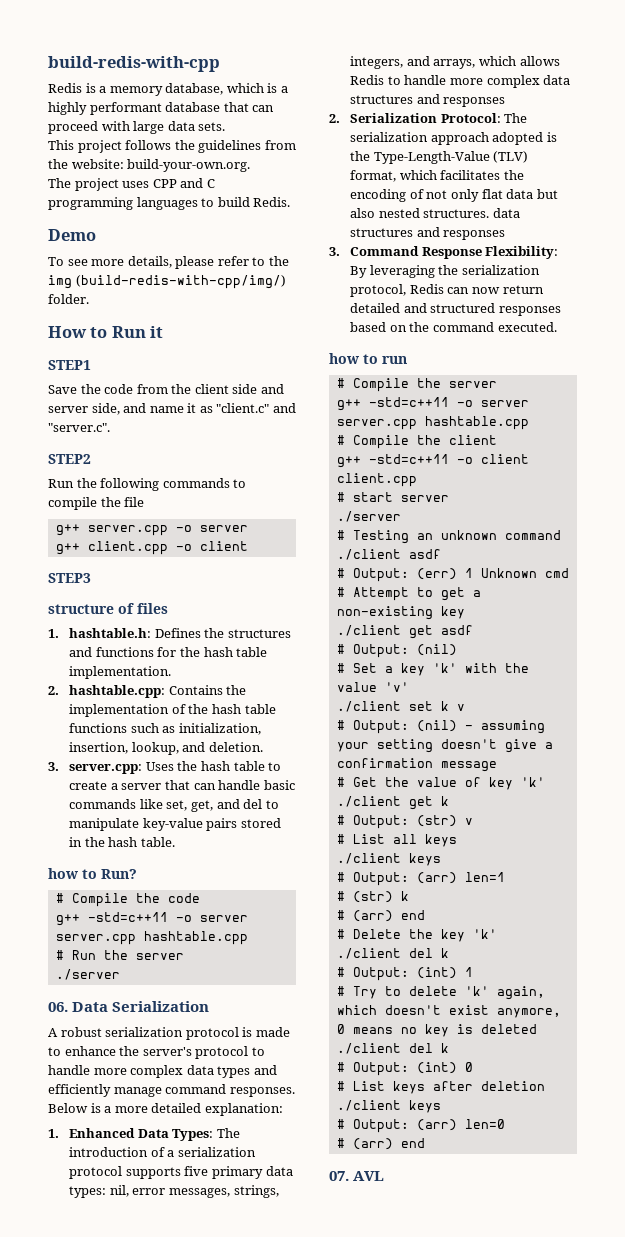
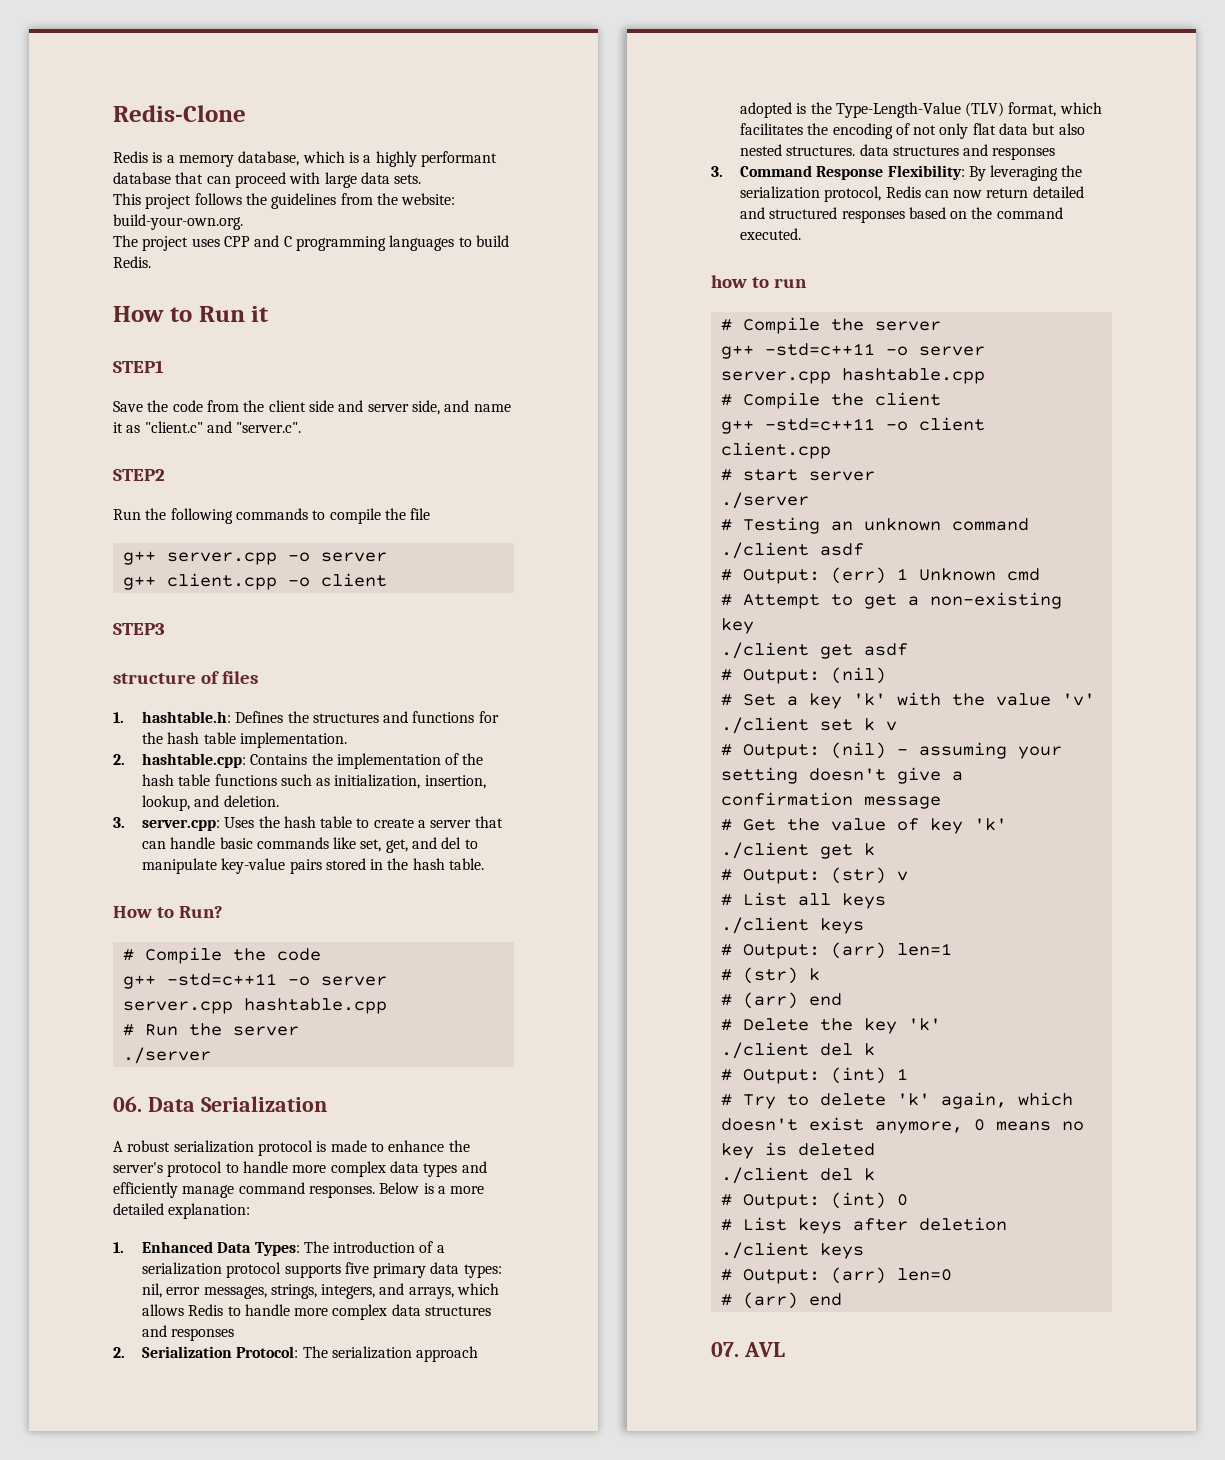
[48,56,220,72] build-redis-with-cpp -> [113,105,246,122] Redis-Clone
[48,229,96,241] [48,256,289,269] [48,275,286,289] [48,294,89,304] // Demo // To see more details, please refer to the img (build-redis-with-cpp/img/) folder. -> (151, 262) none
[48,868,78,879] how -> [113,906,152,918] How

